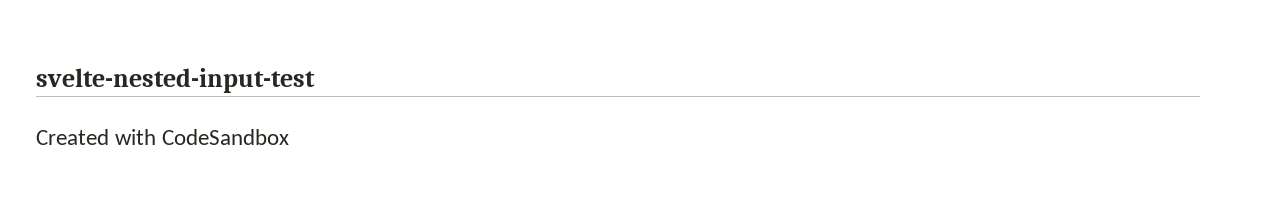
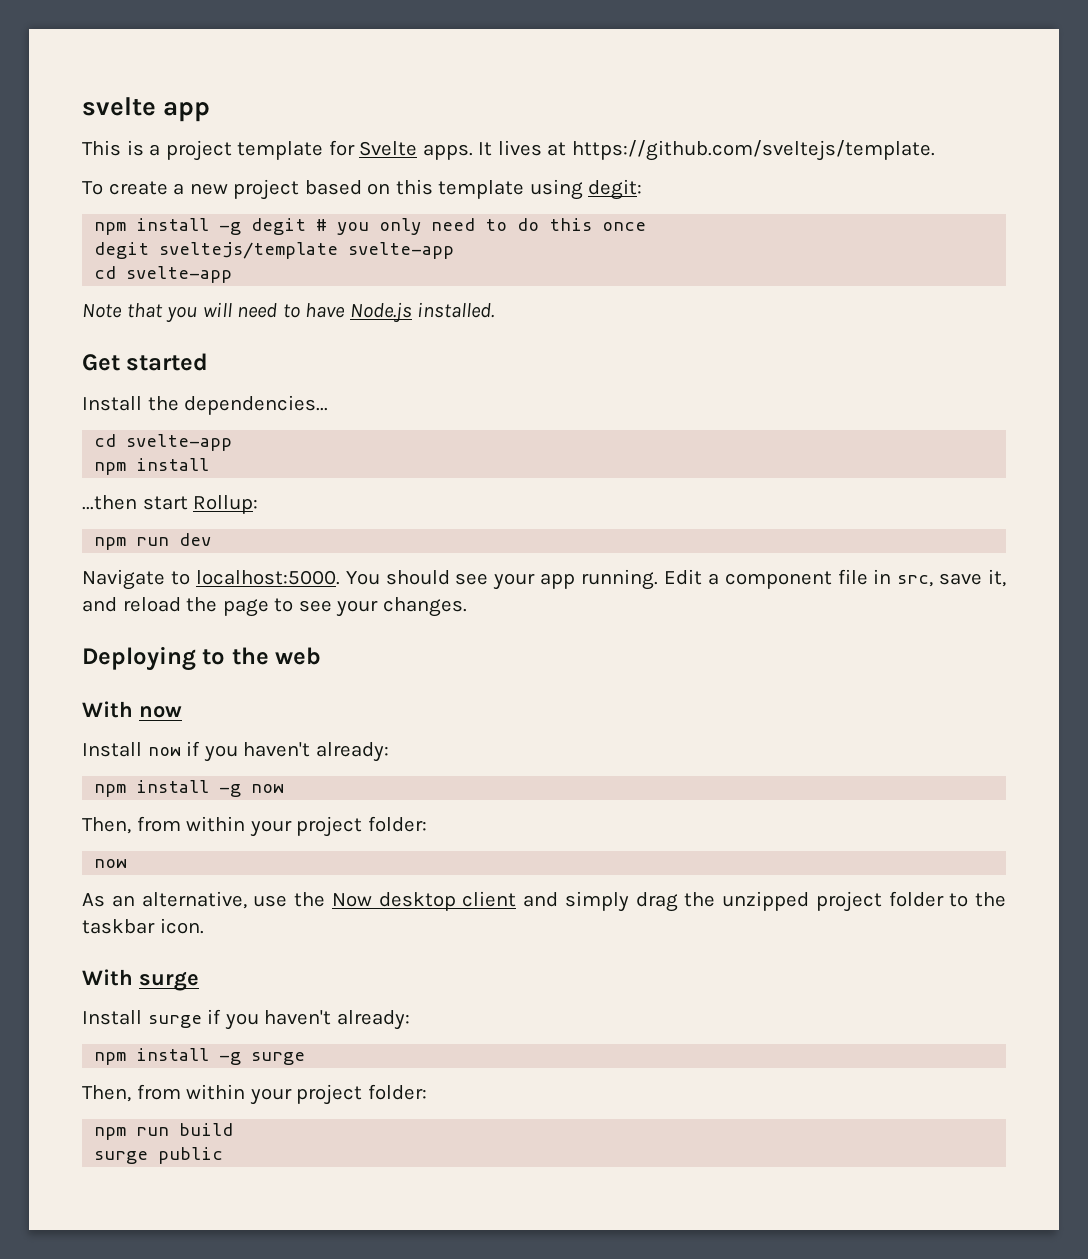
[36,68,315,93] [36,129,290,145] svelte-nested-input-test // Created with CodeSandbox -> [82,97,211,122] [82,140,935,161] [82,179,643,200] [94,218,647,235] [94,242,455,259] [94,266,233,283] [82,302,495,323] [82,353,209,371] [82,395,329,415] [94,434,233,451] [94,458,210,475] [82,495,259,514] [94,533,212,550] [82,569,1006,590] [82,597,467,617] [82,646,322,671] [82,701,182,718] [82,741,389,762] [94,780,285,797] [82,816,427,837] [94,859,128,868] [82,891,1006,912] [82,918,204,934] [82,969,199,991] [82,1009,410,1030] [94,1048,306,1065] [82,1084,427,1105] [94,1123,234,1140] [94,1147,224,1164] svelte app // This is a project template for Svelte apps. It lives at https://github.com/sveltejs/template. // To create a new project based on this template using degit: // npm install -g degit # you only need to do this once // degit sveltejs/template svelte-app // cd svelte-app // Note that you will need to have Node.js installed. // Get started // Install the dependencies... // cd svelte-app // npm install // ...then start Rollup: // npm run dev // Navigate to localhost:5000. You should see your app running. Edit a component file in src, save it, and reload the page to see your changes. // Deploying to the web // With now // Install now if you haven't already: // npm install -g now // Then, from within your project folder: // now // As an alternative, use the Now desktop client and simply drag the unzipped project folder to the taskbar icon. // With surge // Install surge if you haven't already: // npm install -g surge // Then, from within your project folder: // npm run build // surge public

